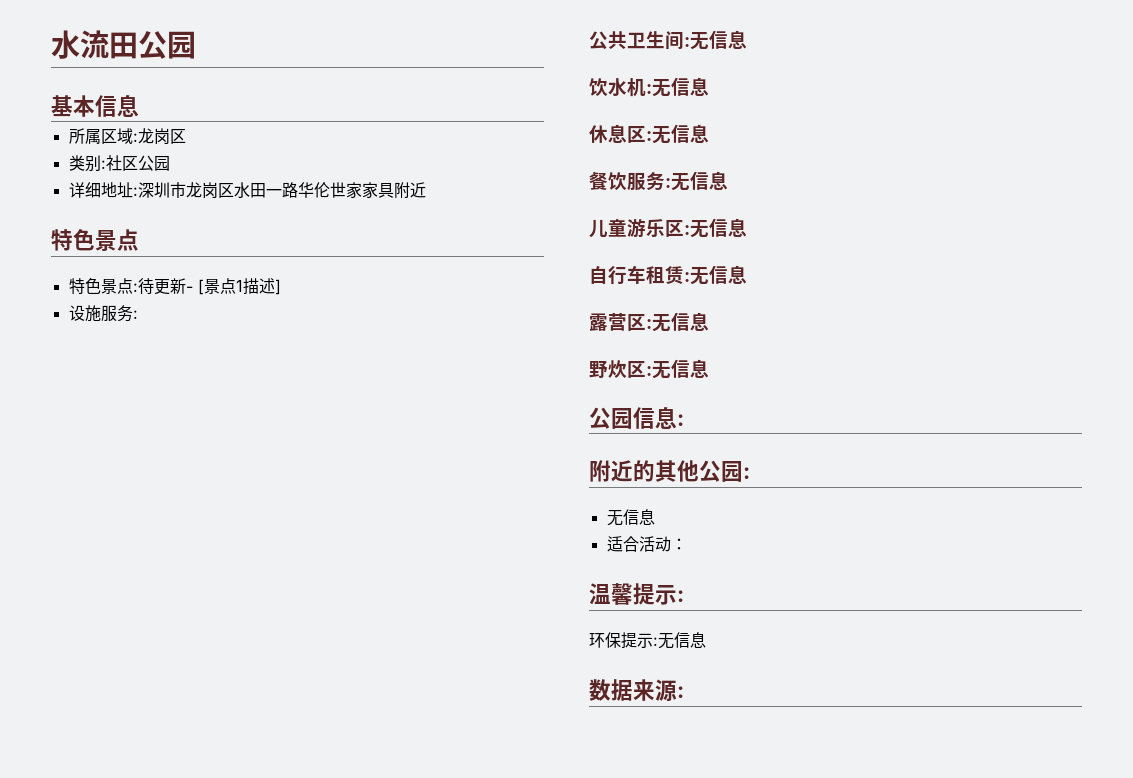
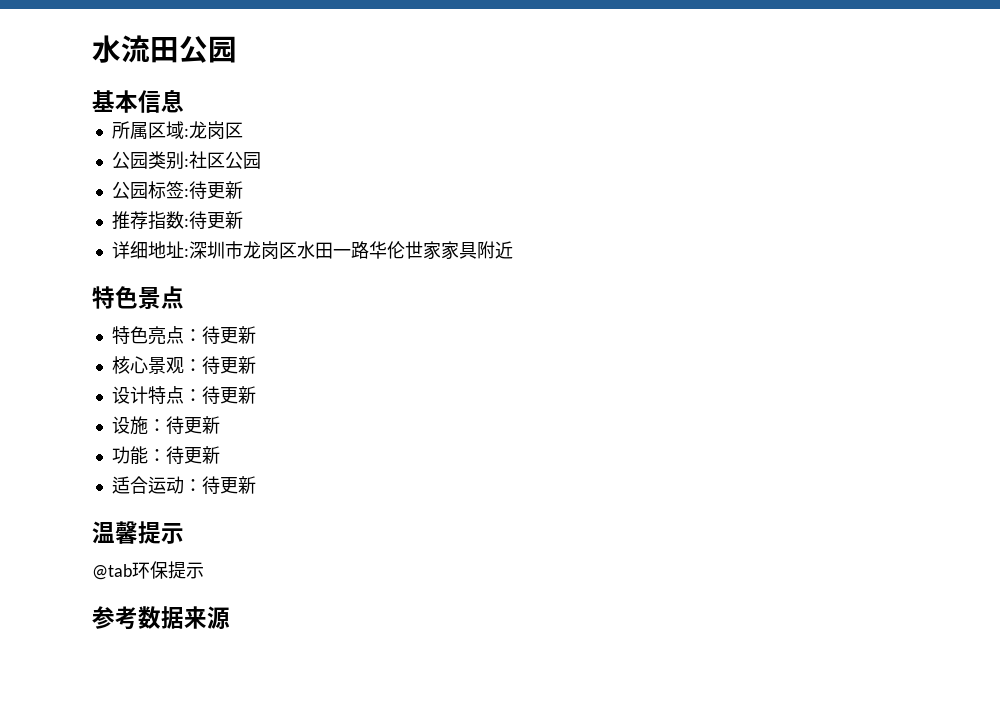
(186, 136) none -> [111,151,148,169] 公园
(170, 163) none -> [111,181,243,200] [111,211,243,230] // 公园标签:待更新 // 推荐指数:待更新
[100,278,281,295] 景点:待更新- [景点1描述] -> [147,326,256,345] [111,356,256,375] [111,386,256,405] 亮点：待更新 // 核心景观：待更新 // 设计特点：待更新
[100,305,138,322] [589,30,747,50] [589,77,709,97] [589,124,709,144] [589,171,728,191] [589,218,747,238] [589,265,747,285] [589,312,709,332] [589,359,709,379] [589,406,684,429] [589,460,750,482] [606,509,655,526] 服务: // 公共卫生间:无信息 // 饮水机:无信息 // 休息区:无信息 // 餐饮服务:无信息 // 儿童游乐区:无信息 // 自行车租赁:无信息 // 露营区:无信息 // 野炊区:无信息 // 公园信息: // 附近的其他公园: // 无信息 -> [147,416,220,435] [111,446,220,465] ：待更新 // 功能：待更新
[638,536,655,552] 活 -> [147,476,166,494] 运
(687, 544) none -> [201,476,256,495] 待更新
[677,590,684,602] : // -> [92,564,132,580] // @tab
[653,632,706,649] :无信息 // -> [92,606,138,630] // 参考
[677,686,684,698] : -> (230, 618) none

